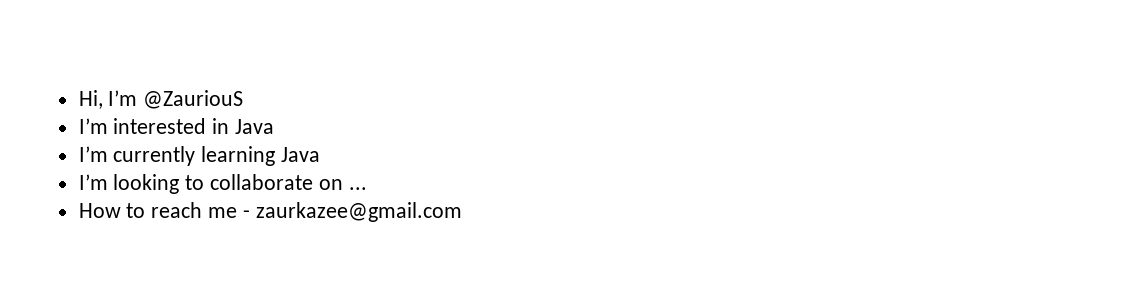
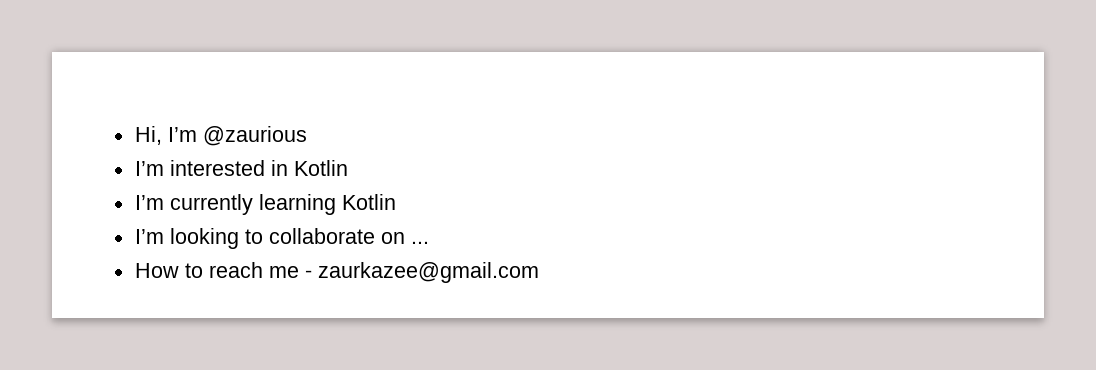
[143,90,244,109] @ZauriouS -> [202,126,307,146] @zaurious
[235,119,275,134] Java -> [293,160,348,176] Kotlin
[281,147,321,162] Java -> [341,194,396,210] Kotlin

